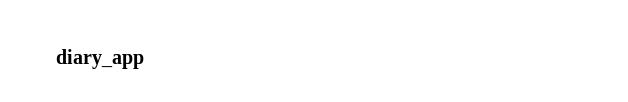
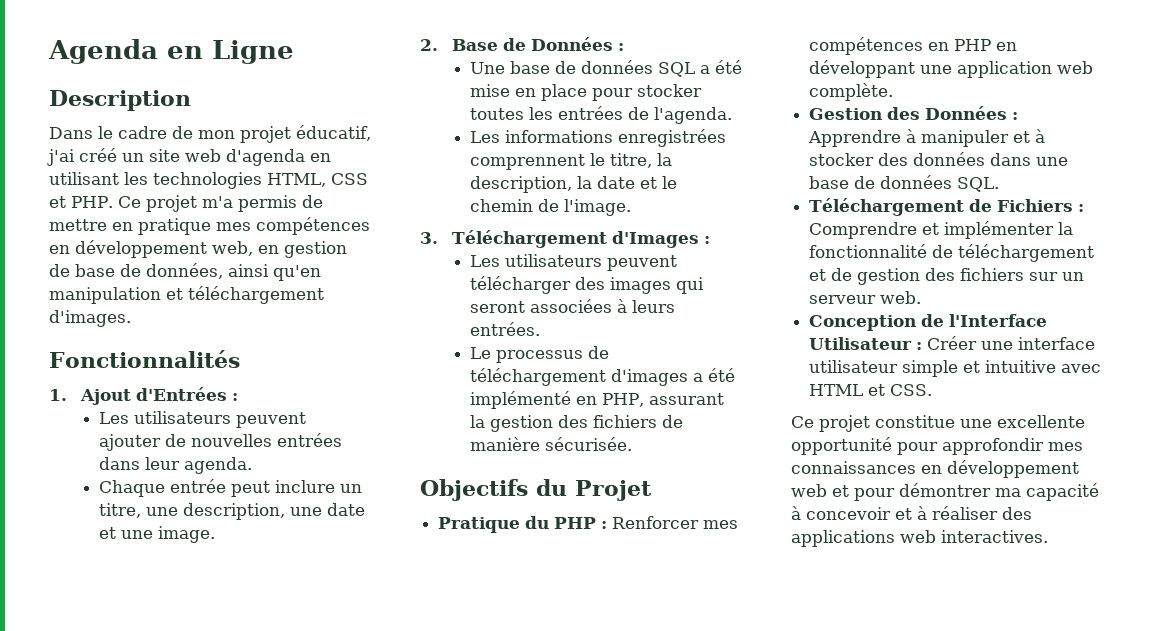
[56,49,144,69] diary_app -> [48,39,294,64] [49,90,191,111] [49,125,371,143] [47,148,331,166] [49,172,368,189] [49,195,323,212] [49,217,370,235] [49,240,347,258] [49,263,321,281] [49,286,324,304] [49,310,131,327] [49,350,240,368] [49,387,238,405] [98,411,306,428] [98,433,342,451] [98,457,252,474] [98,479,362,497] [98,503,365,520] [98,526,215,543] [420,37,624,51] [469,60,742,77] [469,84,702,101] [469,106,732,124] [469,129,726,147] [469,153,672,170] [469,176,677,193] [469,199,631,216] [420,230,710,248] [469,254,677,271] [469,276,704,294] [469,299,675,313] [469,322,540,336] [469,346,609,363] [469,368,735,386] [469,391,724,409] [469,415,683,432] [469,437,632,451] [420,479,652,501] [438,516,739,533] [809,37,1018,55] [809,60,1094,78] [809,83,894,101] [809,106,1019,120] [808,129,1046,147] [809,152,1069,166] [809,175,1000,192] [809,198,1085,216] [809,221,1074,239] [809,244,1095,262] [809,268,1085,285] [809,291,922,304] [809,314,1048,331] [809,336,1096,350] [809,360,1102,377] [809,384,933,396] [791,415,1085,432] [791,437,1083,455] [791,460,1079,478] [791,483,1099,501] [791,506,1032,520] [791,530,1048,547] Agenda en Ligne // Description // Dans le cadre de mon projet éducatif, j'ai créé un site web d'agenda en utilisant les technologies HTML, CSS et PHP. Ce projet m'a permis de mettre en pratique mes compétences en développement web, en gestion de base de données, ainsi qu'en manipulation et téléchargement d'images. // Fonctionnalités // 1. Ajout d'Entrées : // Les utilisateurs peuvent ajouter de nouvelles entrées dans leur agenda. // Chaque entrée peut inclure un titre, une description, une date et une image. // 2. Base de Données : // Une base de données SQL a été mise en place pour stocker toutes les entrées de l'agenda. // Les informations enregistrées comprennent le titre, la description, la date et le chemin de l'image. // 3. Téléchargement d'Images : // Les utilisateurs peuvent télécharger des images qui seront associées à leurs entrées. // Le processus de téléchargement d'images a été implémenté en PHP, assurant la gestion des fichiers de manière sécurisée. // Objectifs du Projet // Pratique du PHP : Renforcer mes compétences en PHP en développant une application web complète. // Gestion des Données : Apprendre à manipuler et à stocker des données dans une base de données SQL. // Téléchargement de Fichiers : Comprendre et implémenter la fonctionnalité de téléchargement et de gestion des fichiers sur un serveur web. // Conception de l'Interface Utilisateur : Créer une interface utilisateur simple et intuitive avec HTML et CSS. // Ce projet constitue une excellente opportunité pour approfondir mes connaissances en développement web et pour démontrer ma capacité à concevoir et à réaliser des applications web interactives.

